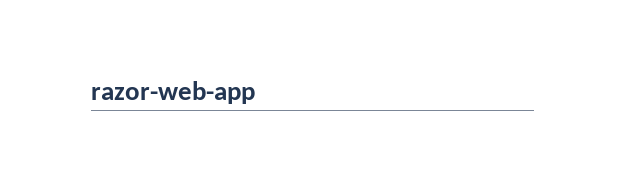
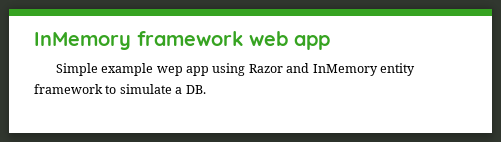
[91,81,255,104] razor-web-app -> [34,31,330,50] [55,63,415,76] [34,84,206,94] InMemory framework web app // Simple example wep app using Razor and InMemory entity framework to simulate a DB.

